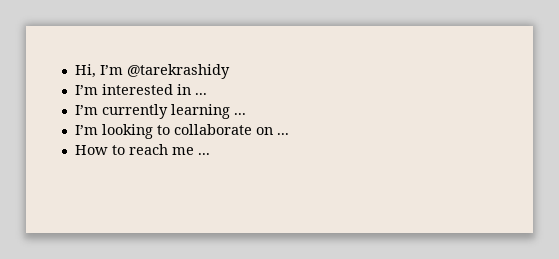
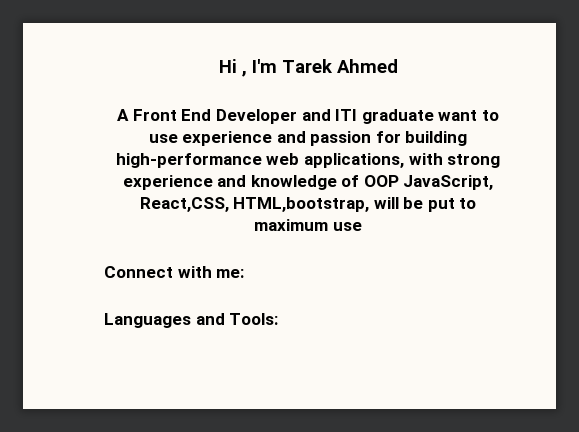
[74,64,230,79] [74,84,207,95] [74,104,246,119] [74,124,289,139] [74,144,210,155] Hi, I’m @tarekrashidy // I’m interested in ... // I’m currently learning ... // I’m looking to collaborate on ... // How to reach me ... -> [218,59,398,77] [117,109,499,124] [148,131,468,146] [115,153,501,168] [122,175,494,190] [139,197,477,212] [254,219,362,231] [104,266,245,278] [104,313,279,328] Hi , I'm Tarek Ahmed // A Front End Developer and ITI graduate want to use experience and passion for building high-performance web applications, with strong experience and knowledge of OOP JavaScript, React,CSS, HTML,bootstrap, will be put to maximum use // Connect with me: // Languages and Tools:

